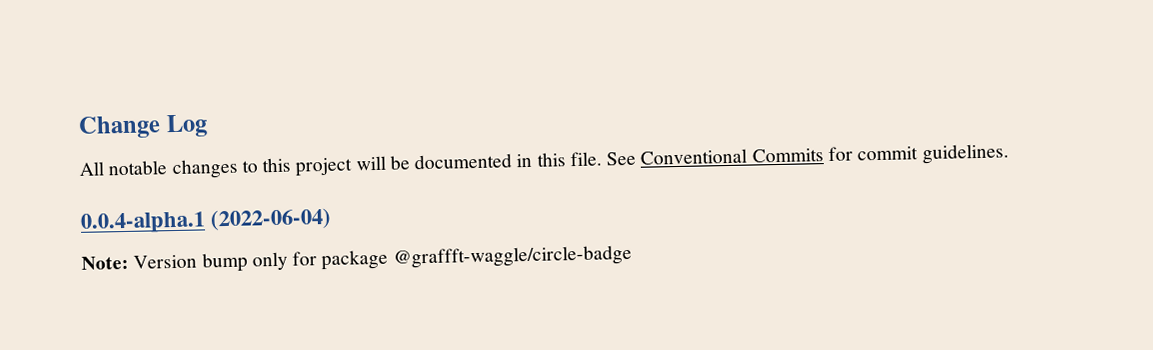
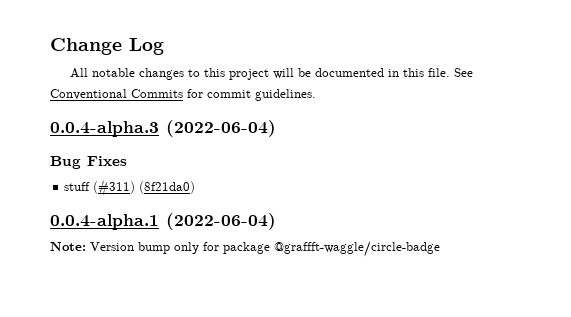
(1009, 154) none -> [50,120,276,137] [50,156,127,169] [64,179,196,196] // 0.0.4-alpha.3 (2022-06-04) // Bug Fixes // stuff (#311) (8f21da0)

